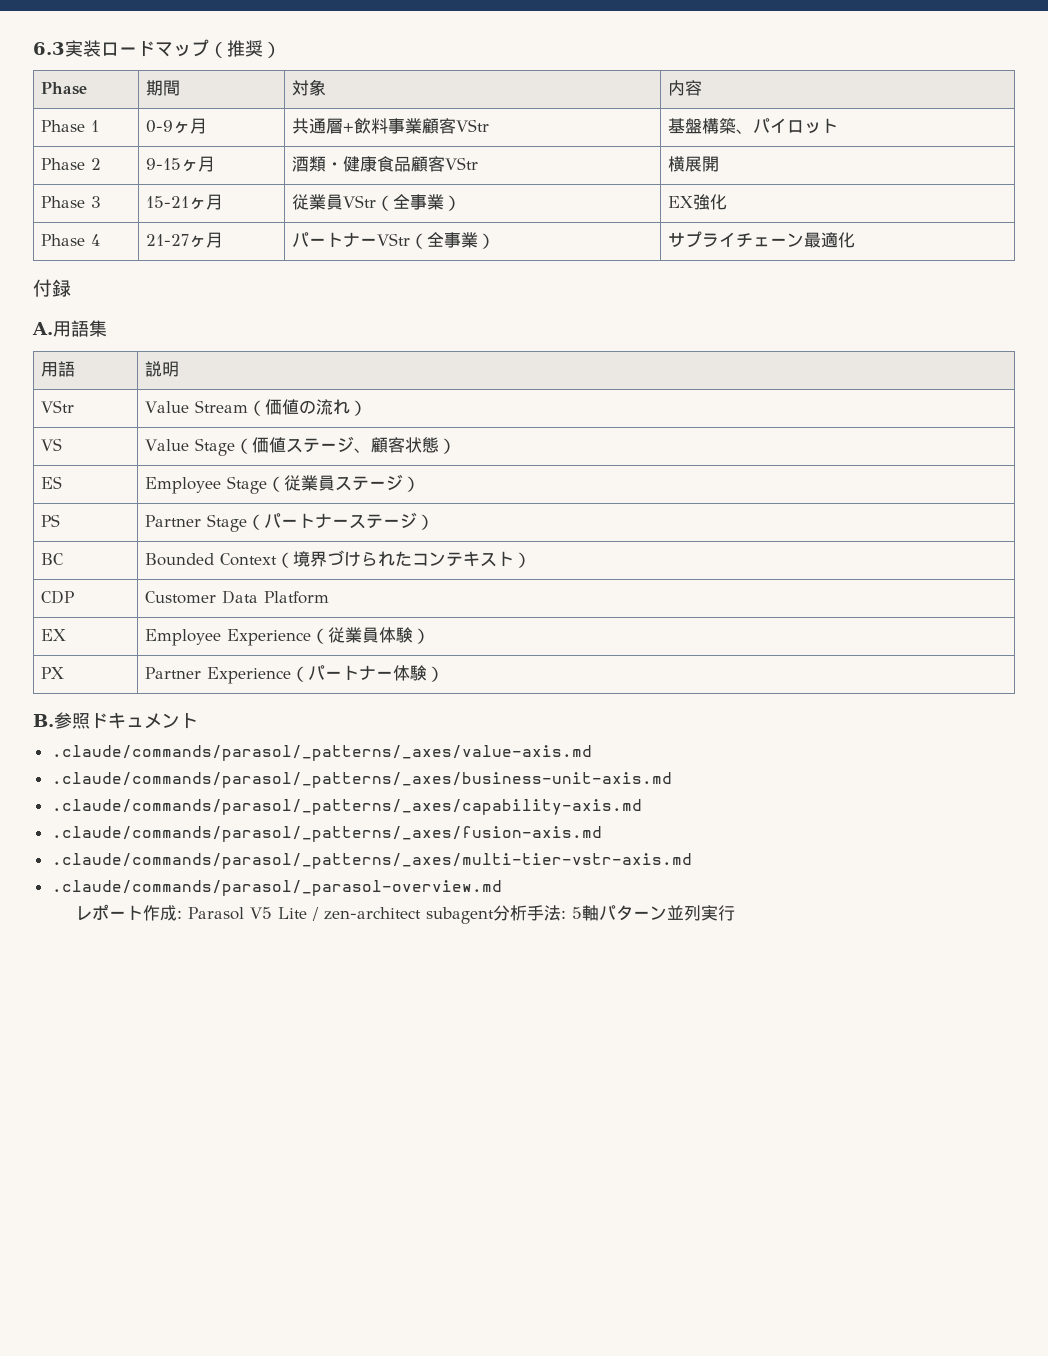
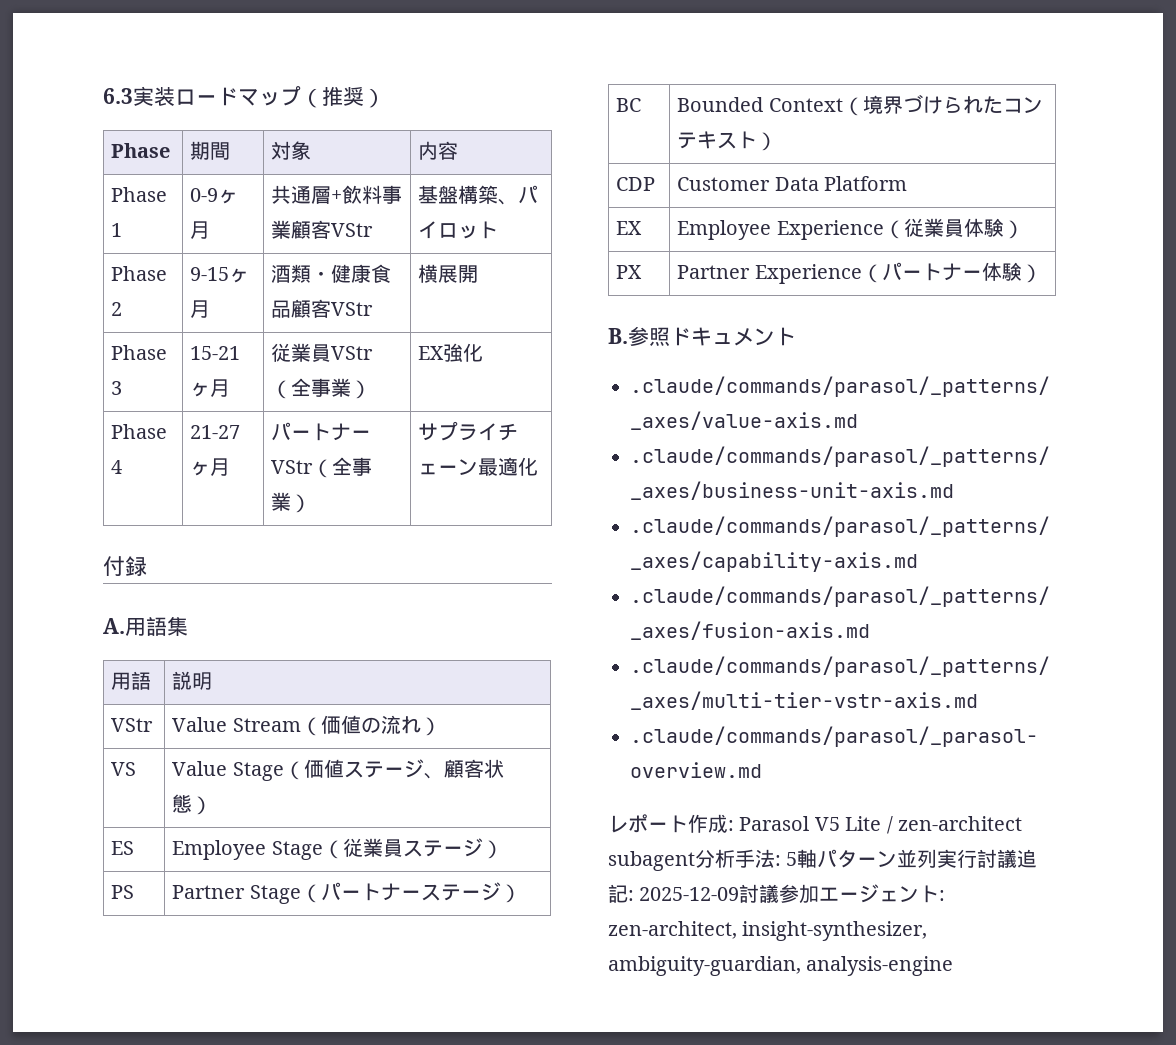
(735, 913) none -> [977,849,1038,868] [608,884,946,904] [608,921,928,941] [608,956,954,976] 討議追記: 2025-12-09討議参加エージェント: zen-architect, insight-synthesizer, ambiguity-guardian, analysis-engine

